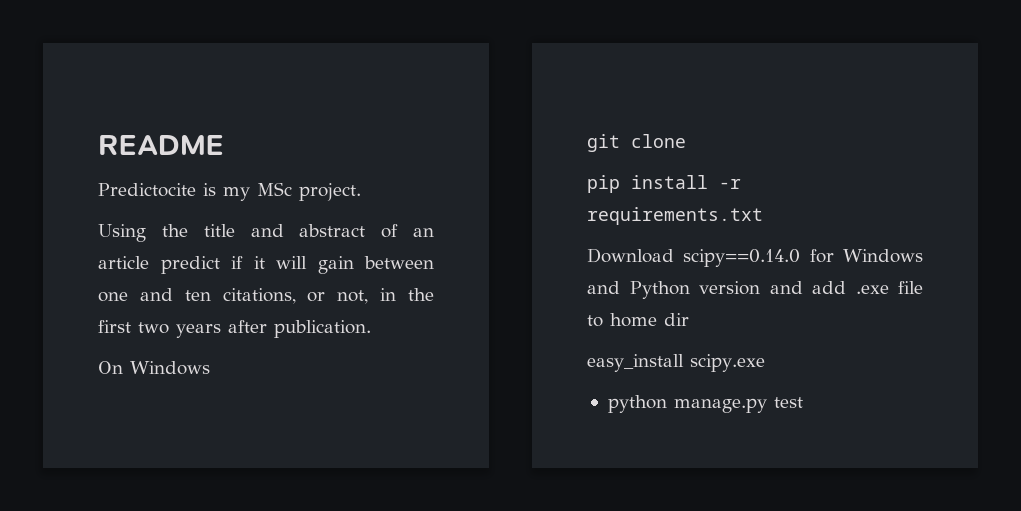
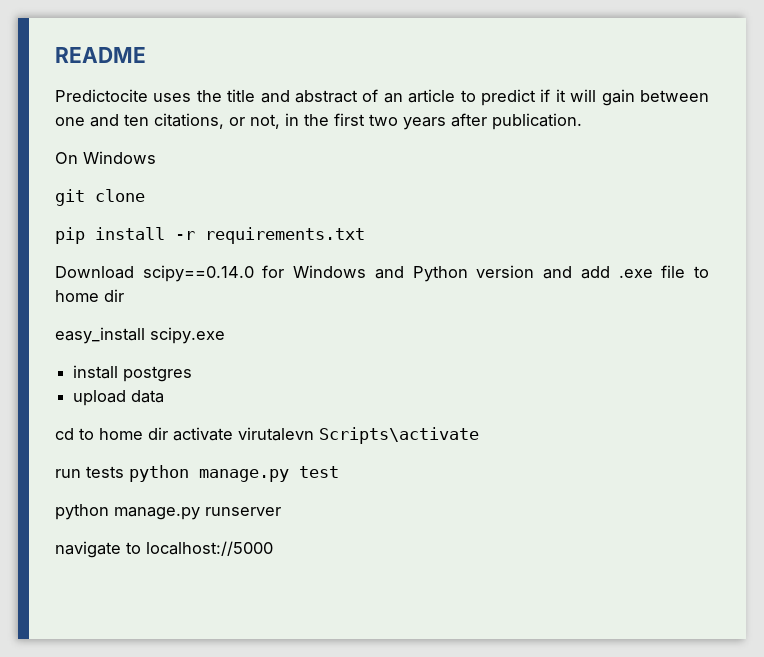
[203,182,361,201] [98,224,146,242] is my MSc project. // Using -> [153,93,192,102] uses
(149, 262) none -> [460,90,476,102] to
[607,395,803,413] python manage.py test -> [73,365,193,382] [73,390,165,406] [55,427,479,444] [55,465,339,482] [55,504,281,520] [55,541,273,558] install postgres // upload data // cd to home dir activate virutalevn Scripts\activate // run tests python manage.py test // python manage.py runserver // navigate to localhost://5000

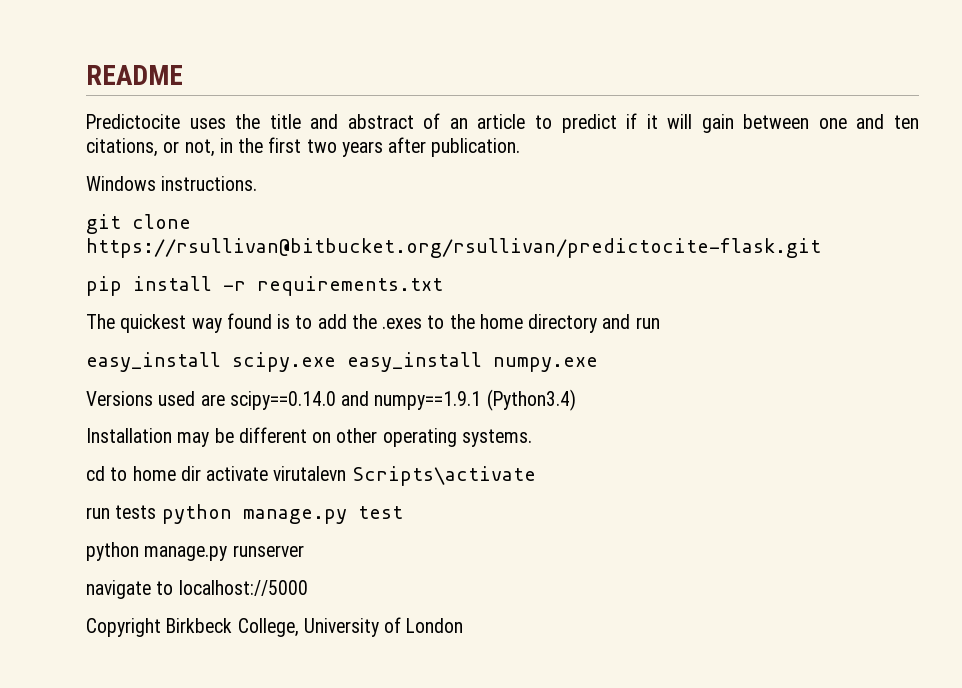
[55,151,156,164] On Windows -> [86,176,258,191] Windows instructions.
(145, 195) none -> [86,238,821,258] https://rsullivan@bitbucket.org/rsullivan/predictocite-flask.git
[55,265,710,282] [55,289,124,302] [55,327,225,344] [73,365,193,382] [73,390,165,406] Download scipy==0.14.0 for Windows and Python version and add .exe file to home dir // easy_install scipy.exe // install postgres // upload data -> [86,313,660,333] [86,352,598,372] [86,389,576,411] [86,427,532,447] The quickest way found is to add the .exes to the home directory and run // easy_install scipy.exe easy_install numpy.exe // Versions used are scipy==0.14.0 and numpy==1.9.1 (Python3.4) // Installation may be different on other operating systems.
(273, 548) none -> [86,617,464,637] // Copyright Birkbeck College, University of London

